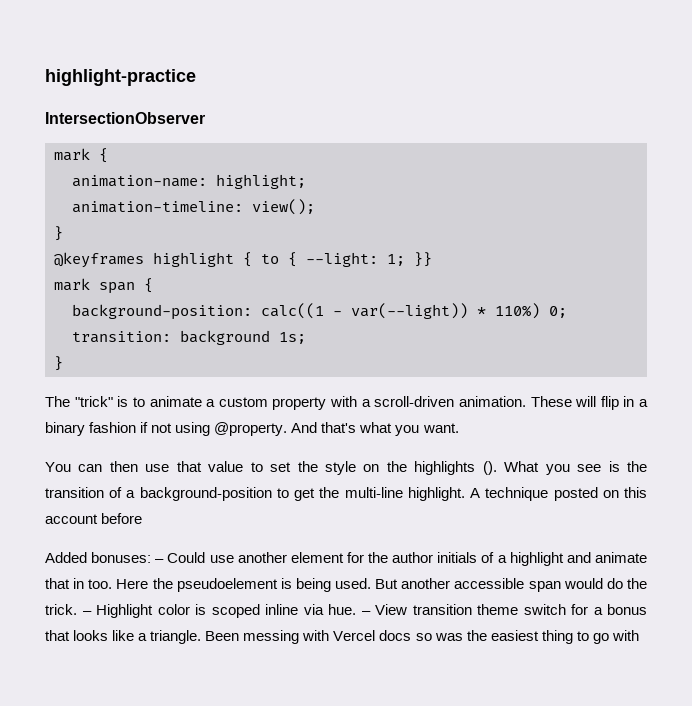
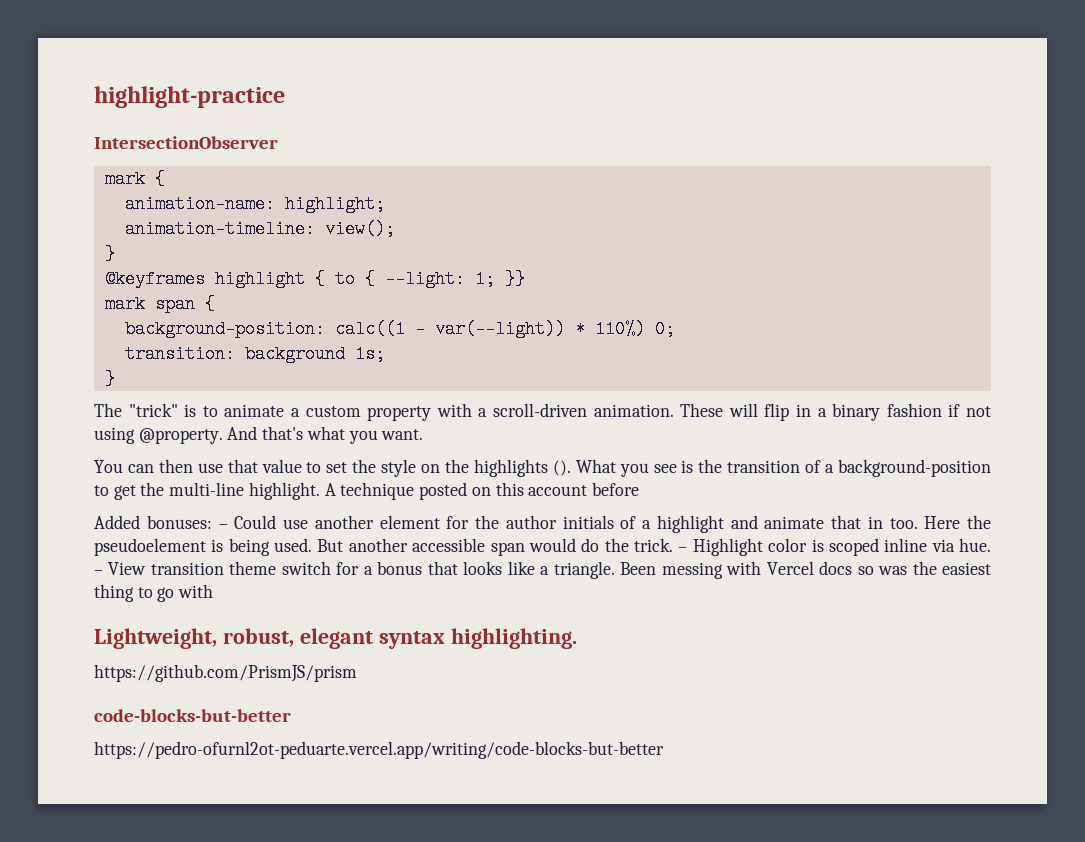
(639, 635) none -> [94,628,577,649] [94,664,357,682] [94,709,291,722] [94,741,664,759] // Lightweight, robust, elegant syntax highlighting. // https://github.com/PrismJS/prism // code-blocks-but-better // https://pedro-ofurnl2ot-peduarte.vercel.app/writing/code-blocks-but-better

